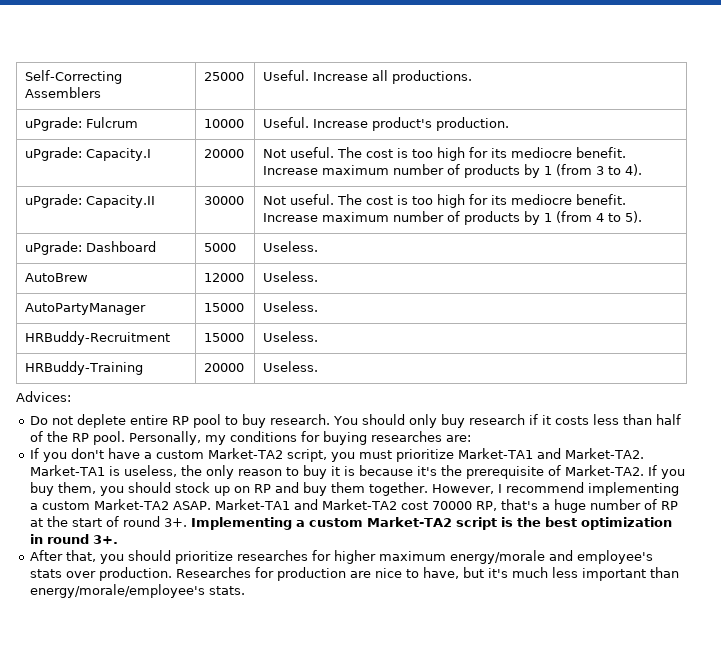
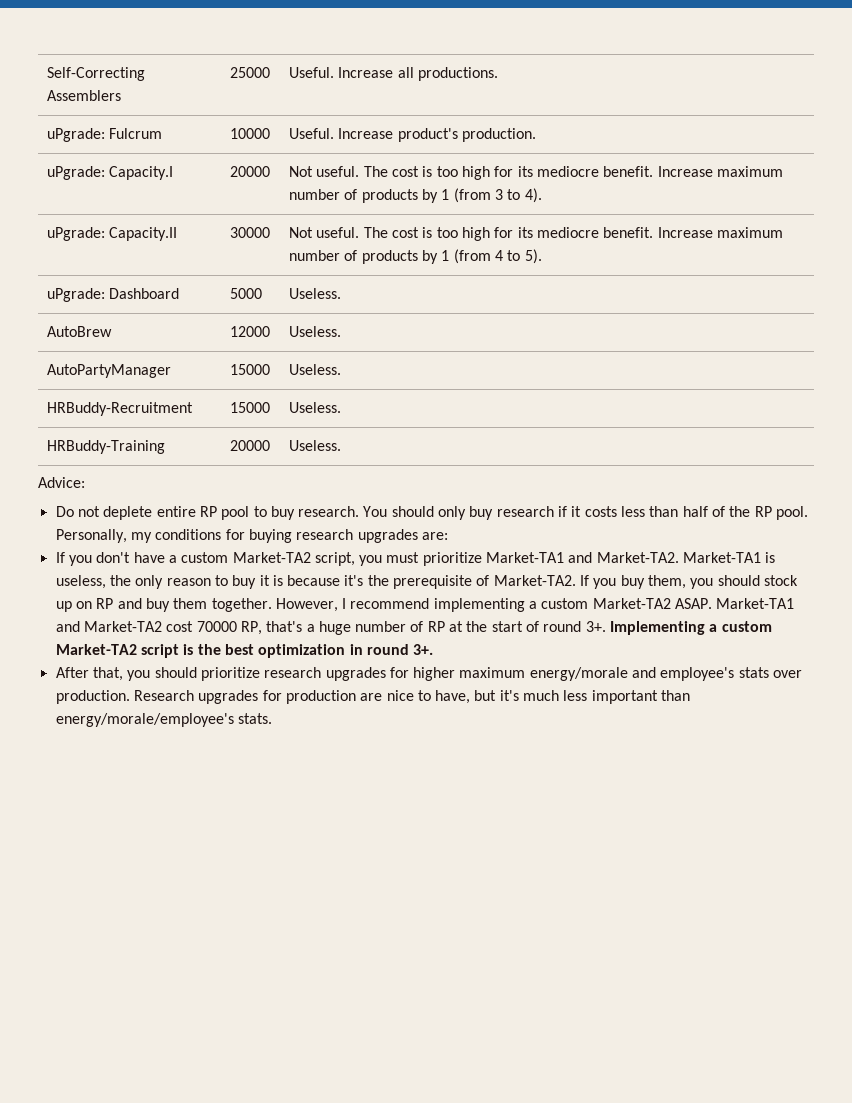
[16,391,71,402] Advices: -> [38,477,85,488] Advice:
[371,431,443,442] researches -> [296,529,418,543] research upgrades
[237,550,309,561] researches -> [264,667,386,681] research upgrades
[176,567,252,578] Researches -> [133,690,259,704] Research upgrades

